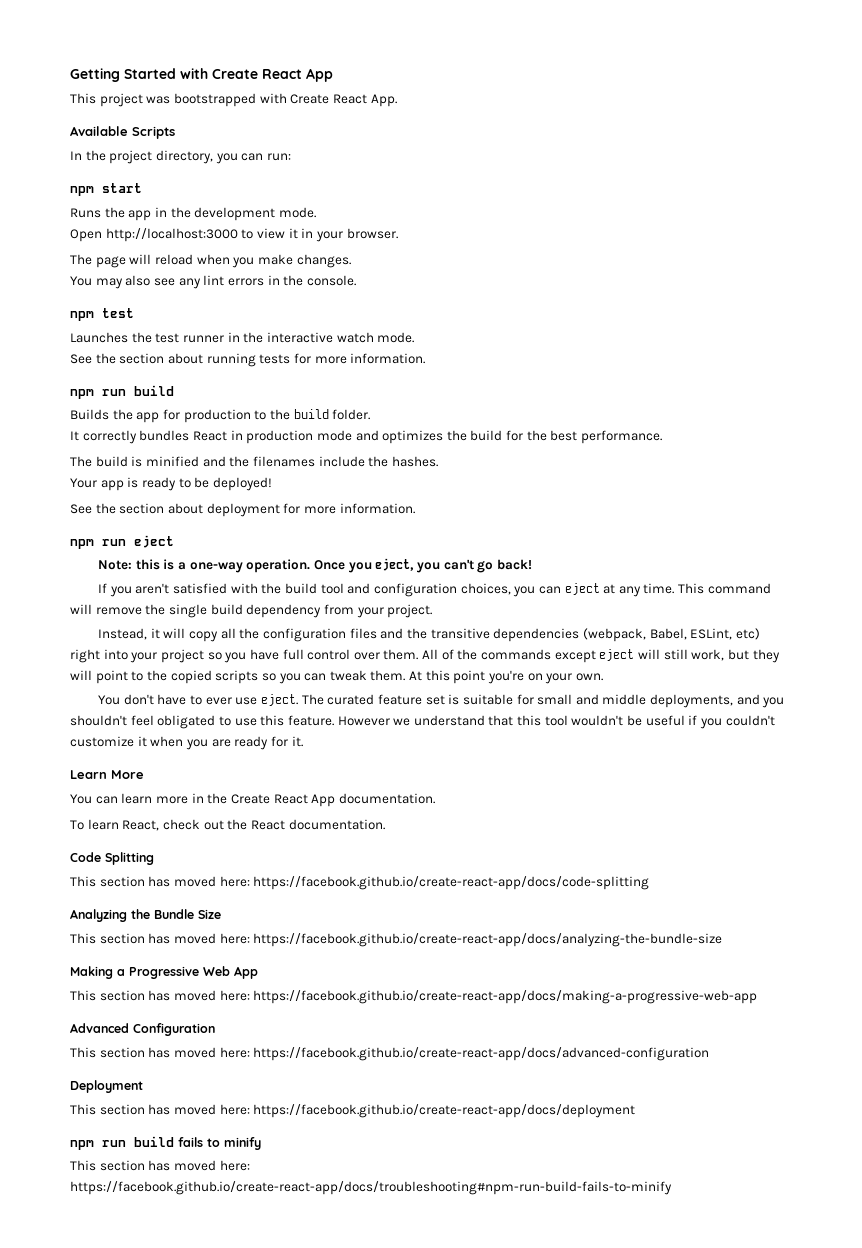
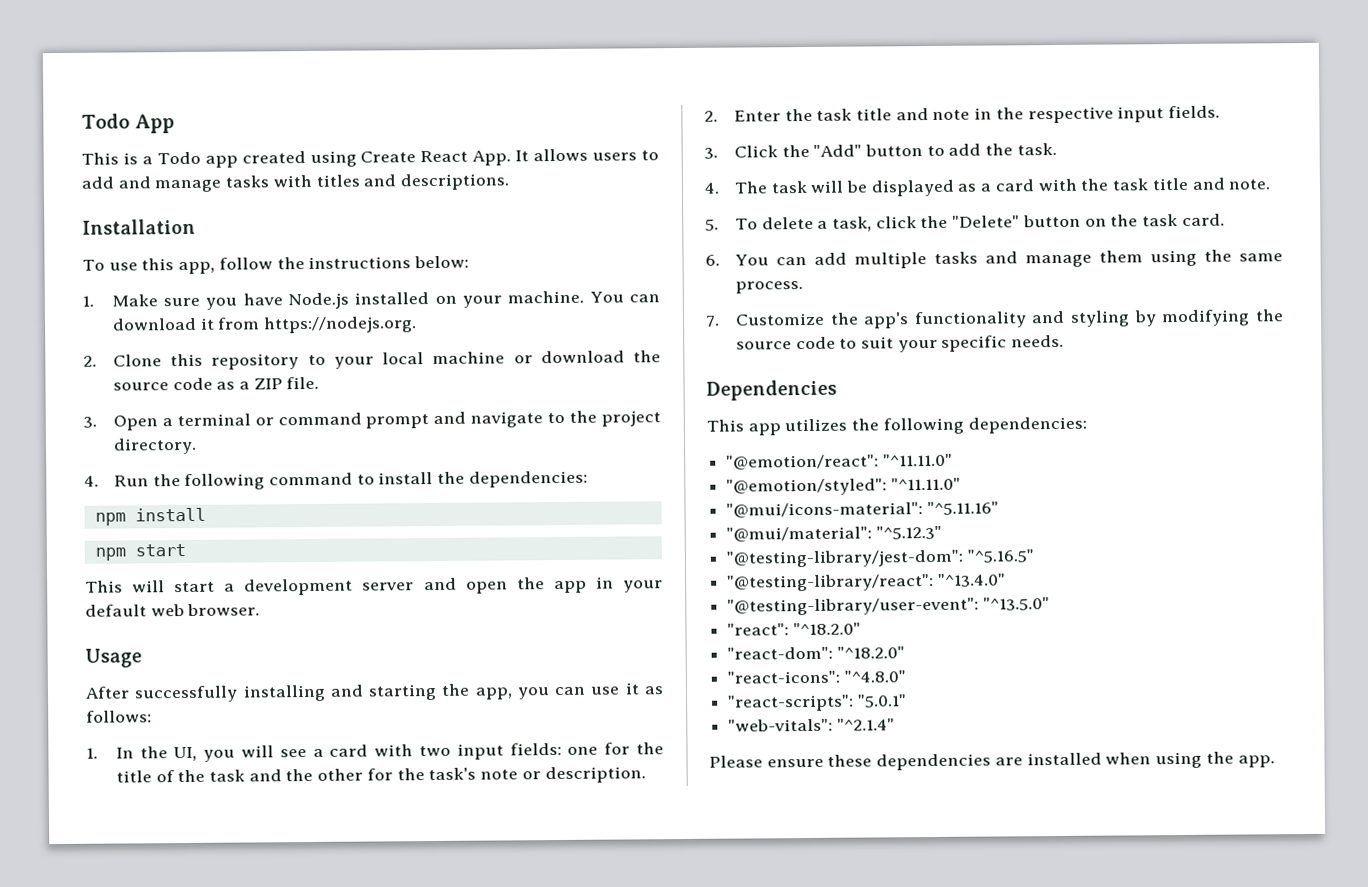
[70,68,333,82] [70,93,397,107] [70,126,175,139] [70,150,291,164] [70,183,142,196] [70,207,316,221] [70,228,398,242] [70,254,351,268] [70,275,356,289] [70,308,134,321] [70,332,415,343] [70,353,426,367] [70,385,174,399] [70,409,371,423] [70,430,663,444] [70,456,438,467] [70,477,272,491] [70,503,415,517] [70,535,174,549] [98,558,532,573] [98,583,771,597] [70,604,433,618] [98,628,760,642] [70,649,780,663] [70,670,603,684] [98,694,785,708] [70,715,775,729] [70,736,303,750] [70,770,144,779] [70,793,435,807] [70,819,385,831] [70,852,154,865] [70,876,650,890] [70,909,221,922] [70,933,723,947] [70,966,258,979] [70,990,758,1004] [70,1023,215,1036] [70,1047,710,1061] [70,1080,143,1093] [70,1104,636,1118] [70,1136,261,1150] [70,1160,250,1171] [70,1181,672,1195] Getting Started with Create React App // This project was bootstrapped with Create React App. // Available Scripts // In the project directory, you can run: // npm start // Runs the app in the development mode. // Open http://localhost:3000 to view it in your browser. // The page will reload when you make changes. // You may also see any lint errors in the console. // npm test // Launches the test runner in the interactive watch mode. // See the section about running tests for more information. // npm run build // Builds the app for production to the build folder. // It correctly bundles React in production mode and optimizes the build for the best performance. // The build is minified and the filenames include the hashes. // Your app is ready to be deployed! // See the section about deployment for more information. // npm run eject // Note: this is a one-way operation. Once you eject, you can't go back! // If you aren't satisfied with the build tool and configuration choices, you can eject at any time. This command will remove the single build dependency from your project. // Instead, it will copy all the configuration files and the transitive dependencies (webpack, Babel, ESLint, etc) right into your project so you have full control over them. All of the commands except eject will still work, but they will point to the copied scripts so you can tweak them. At this point you're on your own. // You don't have to ever use eject. The curated feature set is suitable for small and middle deployments, and you shouldn't feel obligated to use this feature. However we understand that this tool wouldn't be useful if you couldn't customize it when you are ready for it. // Learn More // You can learn more in the Create React App documentation. // To learn React, check out the React documentation. // Code Splitting // This section has moved here: https://facebook.github.io/create-react-app/docs/code-splitting // Analyzing the Bundle Size // This section has moved here: https://facebook.github.io/create-react-app/docs/analyzing-the-bundle-size // Making a Progressive Web App // This section has moved here: https://facebook.github.io/create-react-app/docs/making-a-progressive-web-app // Advanced Configuration // This section has moved here: https://facebook.github.io/create-react-app/docs/advanced-configuration // Deployment // This section has moved here: https://facebook.github.io/create-react-app/docs/deployment // npm run build fails to minify // This section has moved here: https://facebook.github.io/create-react-app/docs/troubleshooting#npm-run-build-fails-to-minify -> [81,113,175,134] [81,148,660,168] [81,173,510,193] [82,218,196,235] [82,255,470,275] [82,290,661,310] [111,316,418,334] [83,350,661,370] [112,376,320,391] [83,410,662,431] [112,437,197,455] [84,470,588,491] [94,507,206,526] [94,544,186,561] [85,576,663,596] [85,603,261,617] [85,648,142,668] [85,682,664,703] [86,710,152,723] [86,742,665,762] [115,766,646,784] [704,105,1221,124] [704,142,1057,159] [704,177,1271,197] [705,213,1225,232] [705,249,1283,269] [734,281,803,294] [705,309,1284,329] [735,334,1065,353] [706,379,837,401] [706,416,1087,436] [726,453,953,470] [726,477,961,496] [726,501,999,518] [726,525,942,542] [726,549,1034,568] [727,573,1006,592] [727,597,1050,616] [727,622,861,636] [727,646,905,660] [727,670,906,684] [728,694,907,712] [728,718,895,732] [709,751,1275,771] Todo App // This is a Todo app created using Create React App. It allows users to add and manage tasks with titles and descriptions. // Installation // To use this app, follow the instructions below: // 1. Make sure you have Node.js installed on your machine. You can download it from https://nodejs.org. // 2. Clone this repository to your local machine or download the source code as a ZIP file. // 3. Open a terminal or command prompt and navigate to the project directory. // 4. Run the following command to install the dependencies: // npm install // npm start // This will start a development server and open the app in your default web browser. // Usage // After successfully installing and starting the app, you can use it as follows: // 1. In the UI, you will see a card with two input fields: one for the title of the task and the other for the task's note or description. // 2. Enter the task title and note in the respective input fields. // 3. Click the "Add" button to add the task. // 4. The task will be displayed as a card with the task title and note. // 5. To delete a task, click the "Delete" button on the task card. // 6. You can add multiple tasks and manage them using the same process. // 7. Customize the app's functionality and styling by modifying the source code to suit your specific needs. // Dependencies // This app utilizes the following dependencies: // "@emotion/react": "^11.11.0" // "@emotion/styled": "^11.11.0" // "@mui/icons-material": "^5.11.16" // "@mui/material": "^5.12.3" // "@testing-library/jest-dom": "^5.16.5" // "@testing-library/react": "^13.4.0" // "@testing-library/user-event": "^13.5.0" // "react": "^18.2.0" // "react-dom": "^18.2.0" // "react-icons": "^4.8.0" // "react-scripts": "5.0.1" // "web-vitals": "^2.1.4" // Please ensure these dependencies are installed when using the app.

